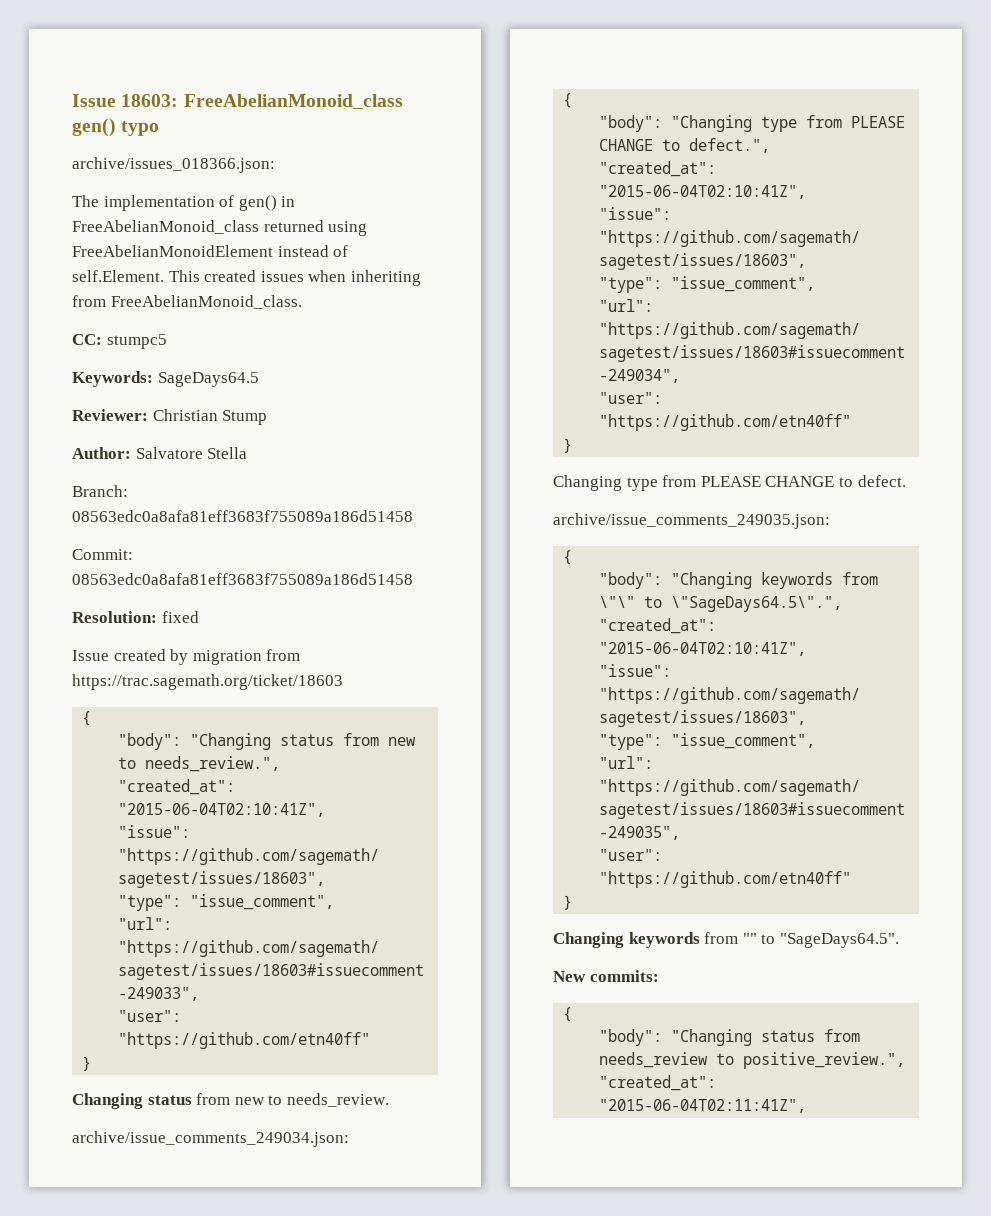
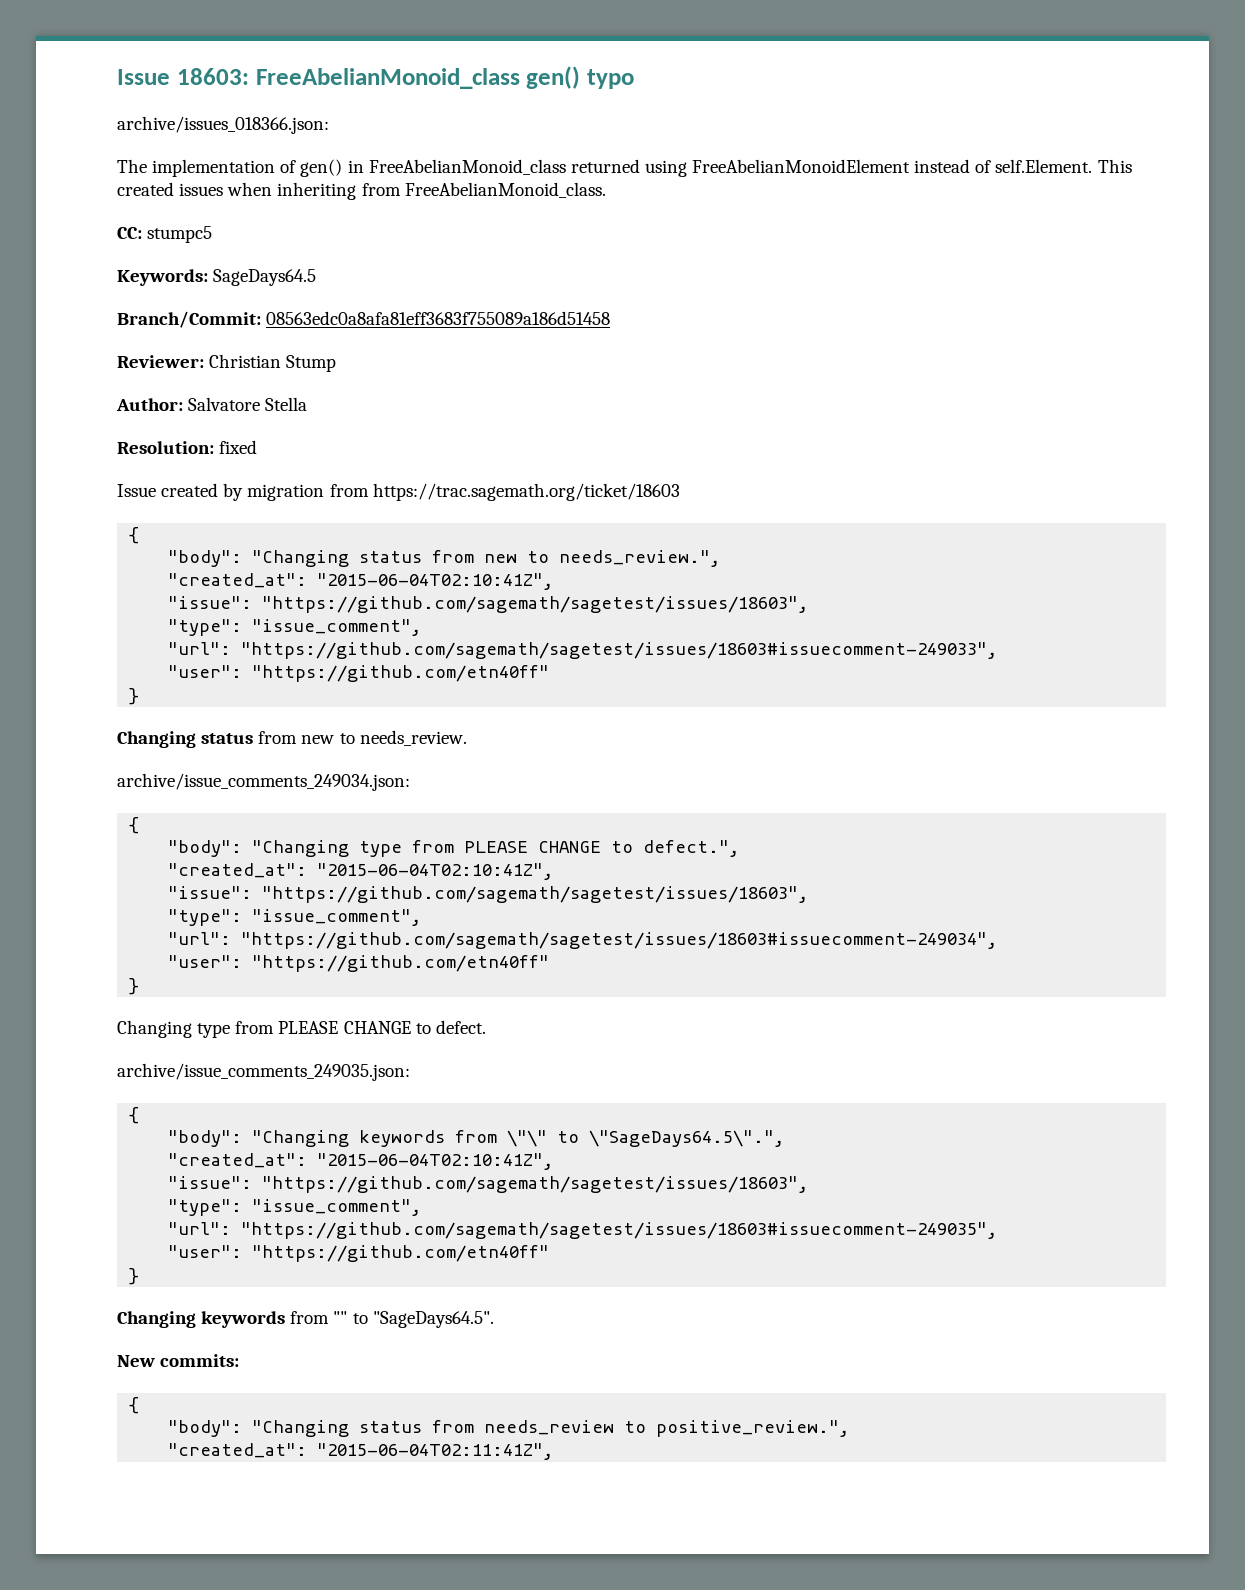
(259, 379) none -> [117,311,611,328] // Branch/Commit: 08563edc0a8afa81eff3683f755089a186d51458
[72,485,128,497] [72,510,413,522] [72,549,133,560] [72,573,413,585] // Branch: 08563edc0a8afa81eff3683f755089a186d51458 // Commit: 08563edc0a8afa81eff3683f755089a186d51458 -> (308, 404) none

